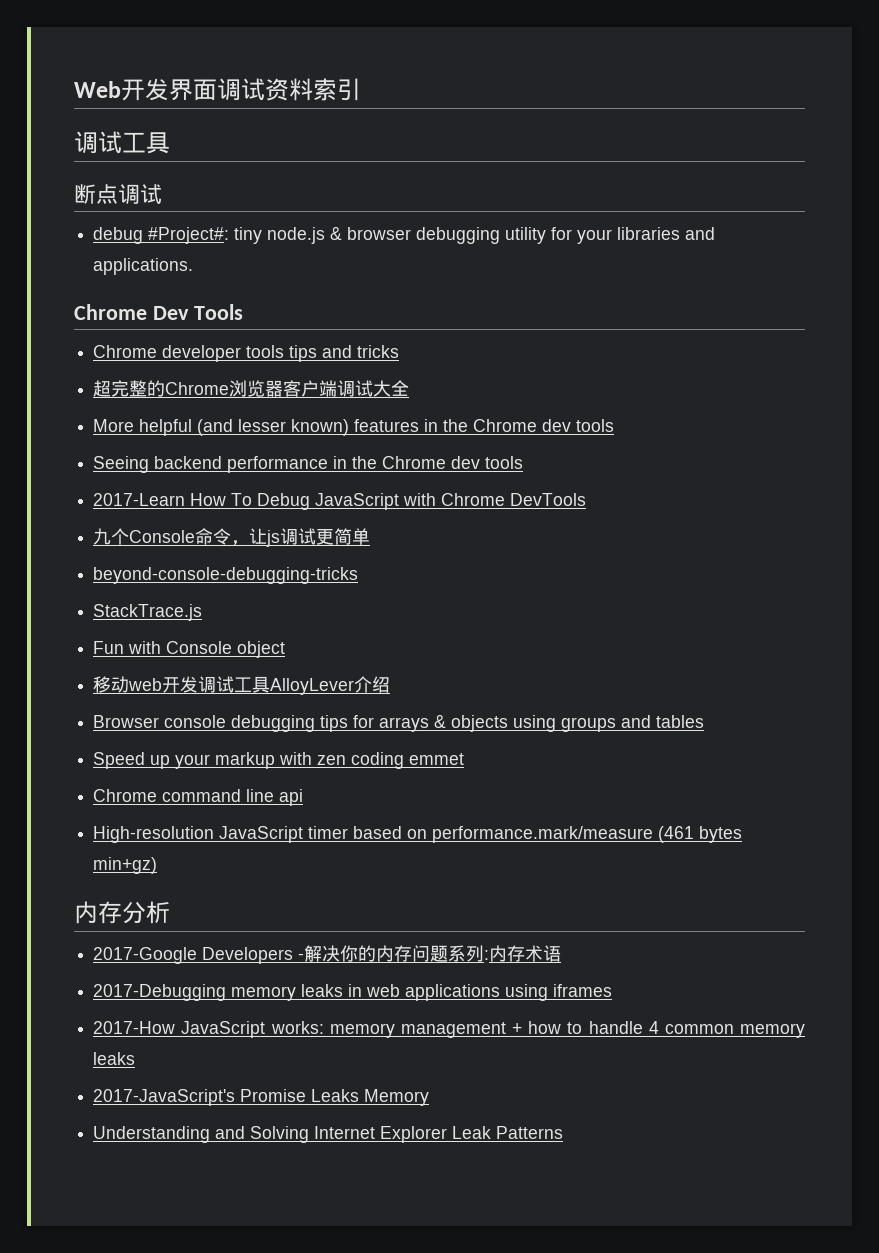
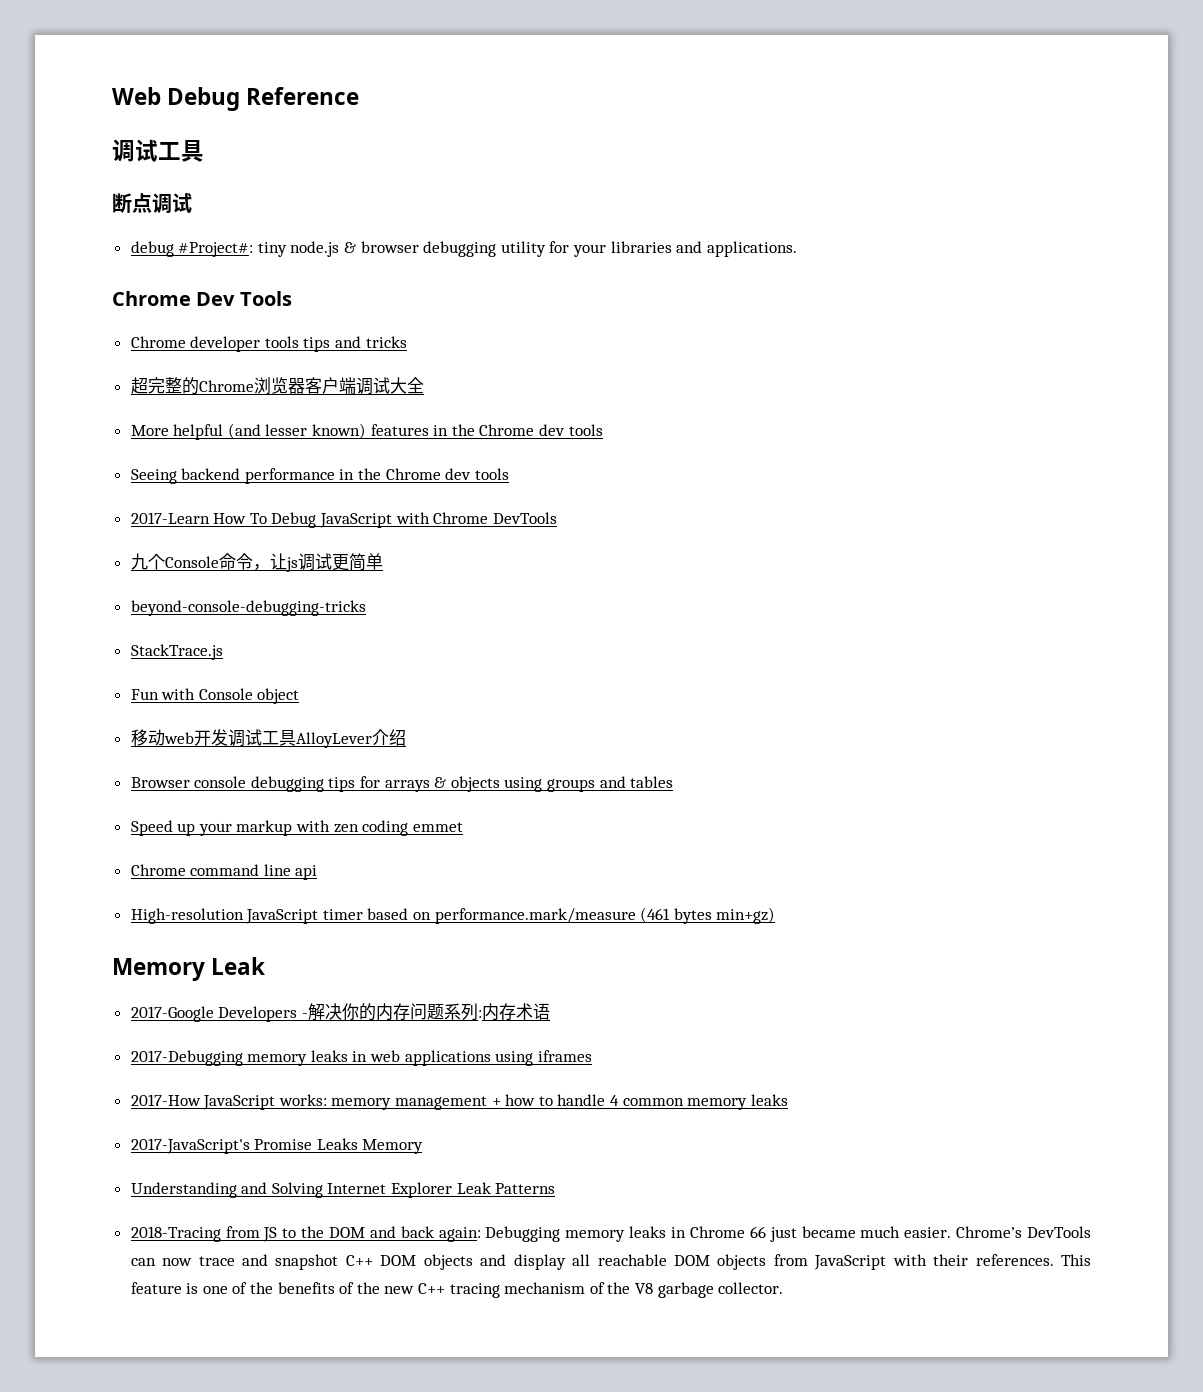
[121,78,361,101] 开发界面调试资料索引 -> [167,87,360,111] Debug Reference
[74,901,170,924] 内存分析 -> [112,957,266,981] Memory Leak
(564, 1132) none -> [130,1226,1091,1242] [130,1254,1091,1270] [130,1282,784,1298] // 2018-Tracing from JS to the DOM and back again: Debugging memory leaks in Chrome 66 just became much easier. Chrome’s DevTools can now trace and snapshot C++ DOM objects and display all reachable DOM objects from JavaScript with their references. This feature is one of the benefits of the new C++ tracing mechanism of the V8 garbage collector.

